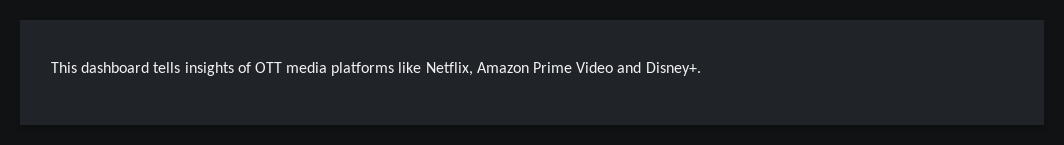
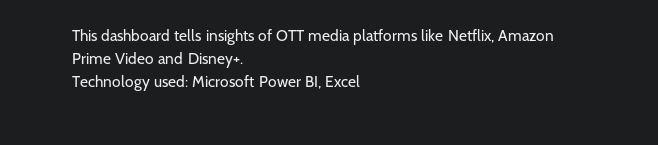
(701, 69) none -> [72,75,360,91] // Technology used: Microsoft Power BI, Excel

